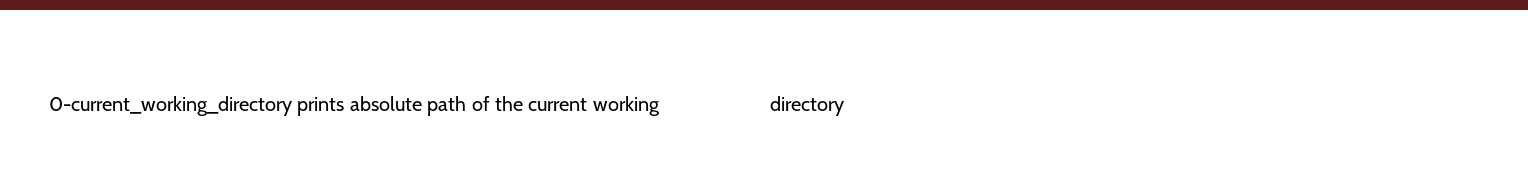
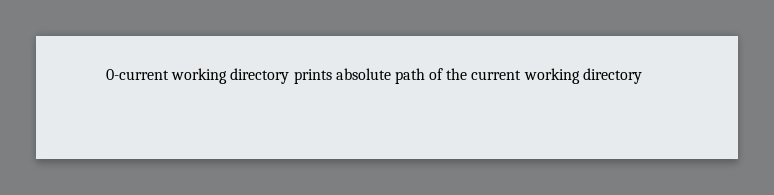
[49,96,292,116] 0-current_working_directory -> [106,68,290,84] 0-current working directory

